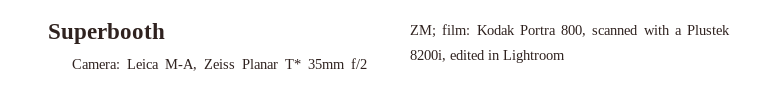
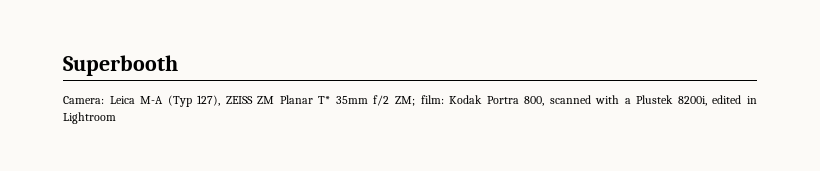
[165,59,236,71] M-A, Zeiss -> [140,95,275,107] M-A (Typ 127), ZEISS ZM

